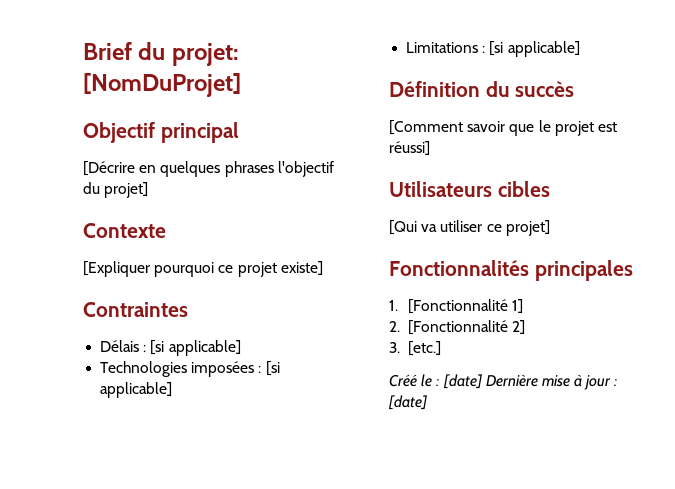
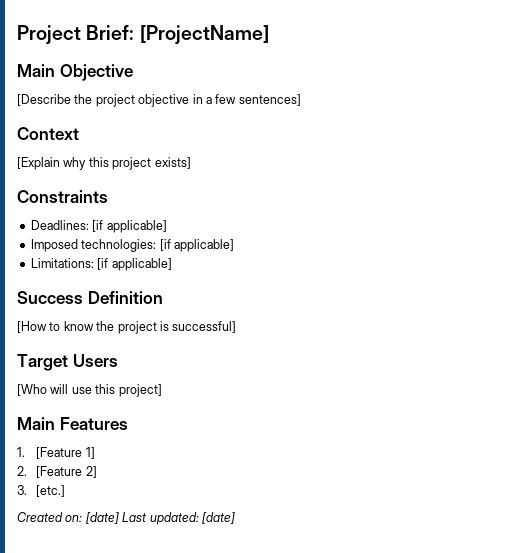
[83,42,239,66] [83,73,241,97] [83,122,239,143] [83,161,334,177] [83,182,149,198] [83,223,166,238] [83,261,323,277] [83,302,188,317] [100,340,241,356] [100,361,280,377] [100,382,173,398] [406,41,580,57] [389,81,575,97] [389,120,617,136] [389,141,430,155] [389,181,550,197] [389,220,550,236] [389,260,633,281] Brief du projet: [NomDuProjet] // Objectif principal // [Décrire en quelques phrases l'objectif du projet] // Contexte // [Expliquer pourquoi ce projet existe] // Contraintes // Délais : [si applicable] // Technologies imposées : [si applicable] // Limitations : [si applicable] // Définition du succès // [Comment savoir que le projet est réussi] // Utilisateurs cibles // [Qui va utiliser ce projet] // Fonctionnalités principales -> [17,25,269,44] [17,64,133,81] [17,94,301,107] [17,127,79,140] [17,157,191,170] [17,190,108,203] [30,220,167,233] [30,239,234,252] [30,258,172,271] [17,291,163,304] [17,321,237,334] [17,354,118,371] [17,384,162,397] [17,417,128,430] Project Brief: [ProjectName] // Main Objective // [Describe the project objective in a few sentences] // Context // [Explain why this project exists] // Constraints // Deadlines: [if applicable] // Imposed technologies: [if applicable] // Limitations: [if applicable] // Success Definition // [How to know the project is successful] // Target Users // [Who will use this project] // Main Features
[407,299,508,314] [Fonctionnalité -> [36,447,83,459] [Feature
[407,320,508,335] [Fonctionnalité -> [36,466,83,478] [Feature
[389,374,618,390] Créé le : [date] Dernière mise à jour : -> [17,512,199,525] Created on: [date] Last updated:

